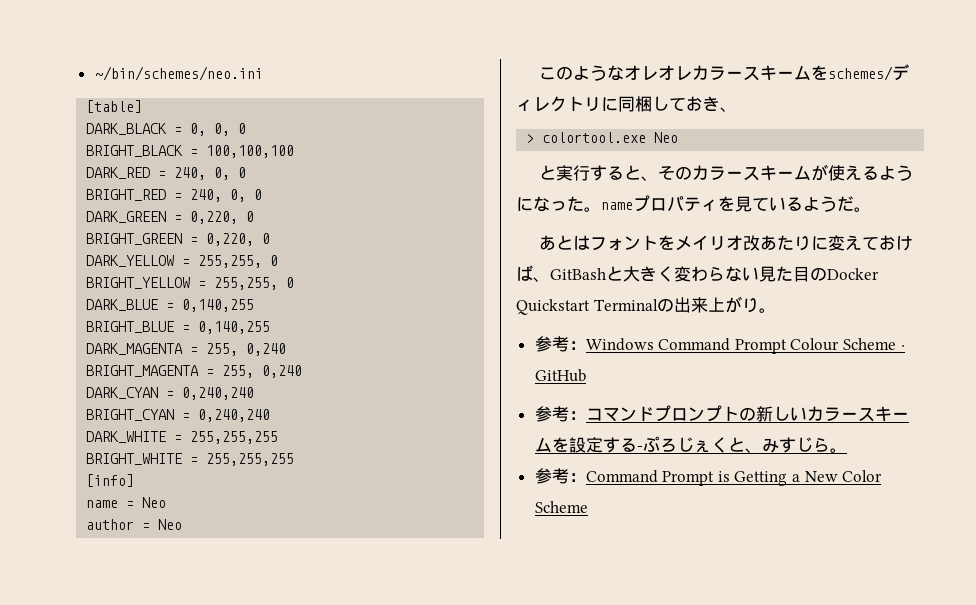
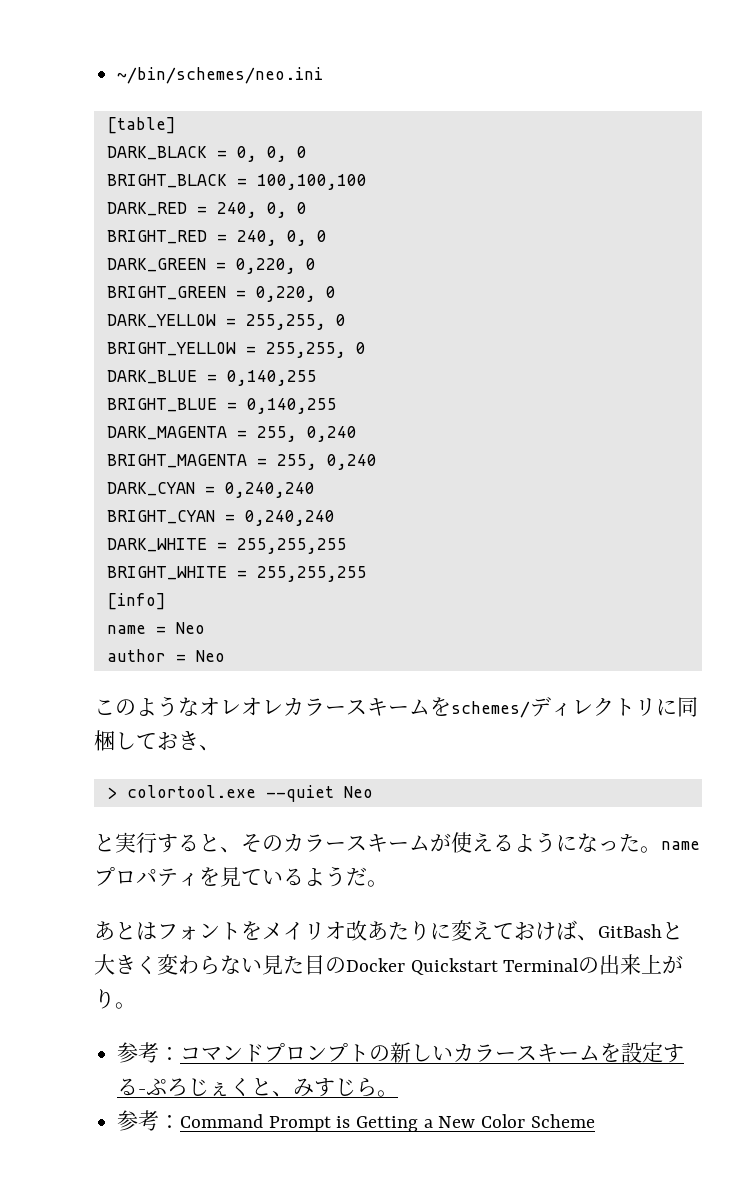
(647, 137) none -> [265,785,334,802] --quiet
[534,336,905,354] [534,369,586,382] // 参考：Windows Command Prompt Colour Scheme · GitHub -> (136, 1005) none

